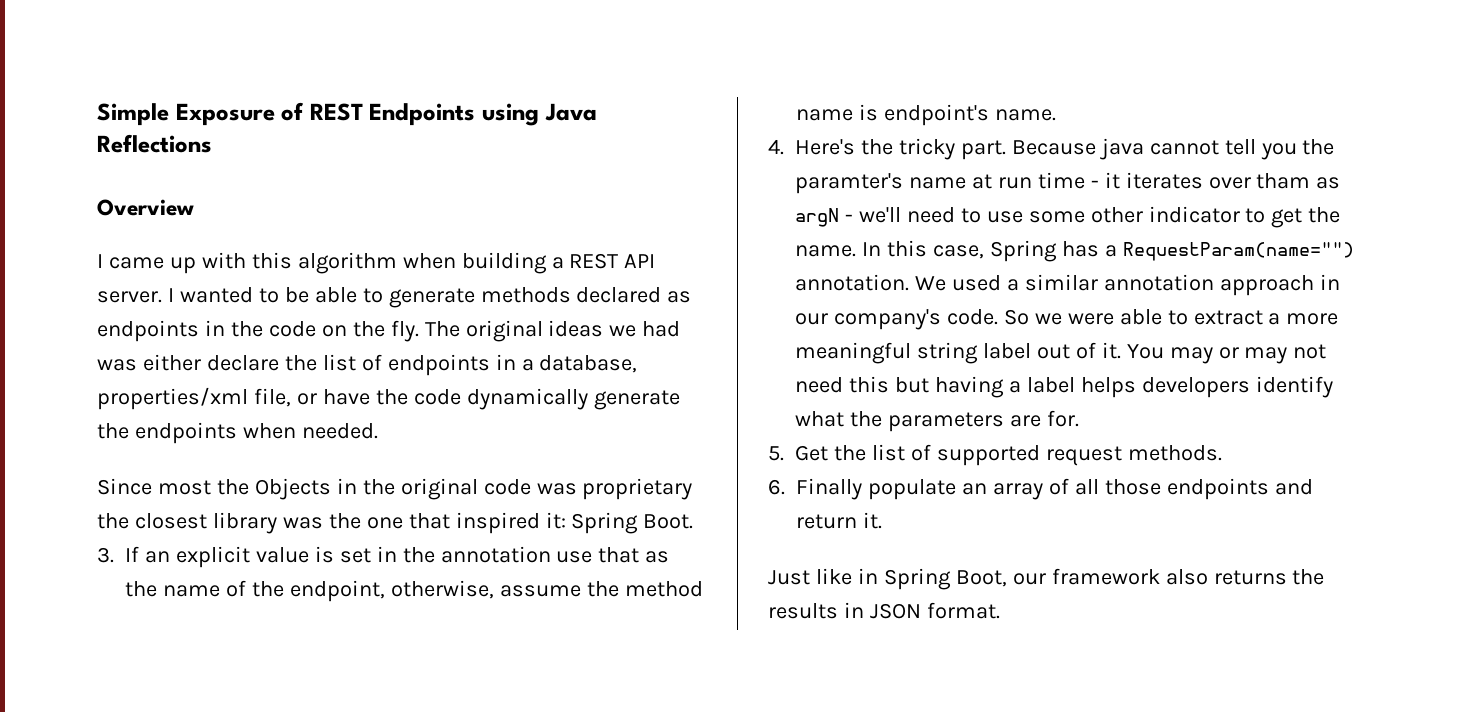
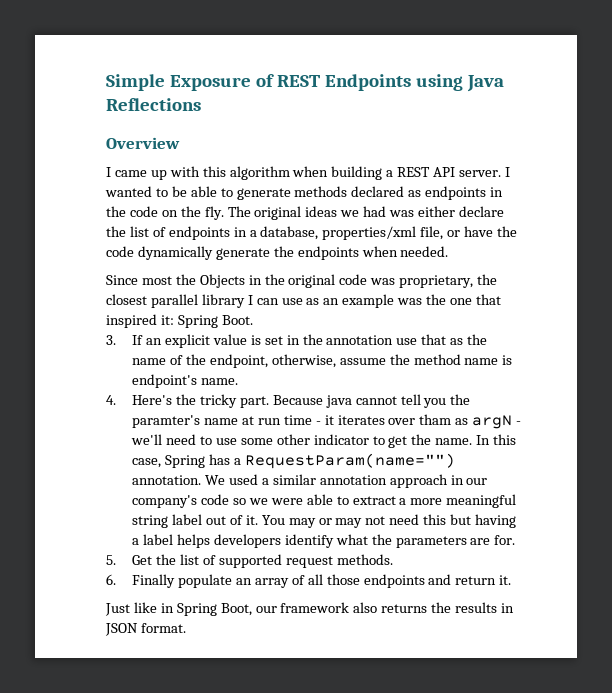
[582,478,693,500] proprietary -> [399,275,474,288] proprietary,
[212,512,277,534] library -> [150,294,395,308] parallel library I can use as an example
[946,309,1029,325] code. So -> [201,494,247,505] code so

